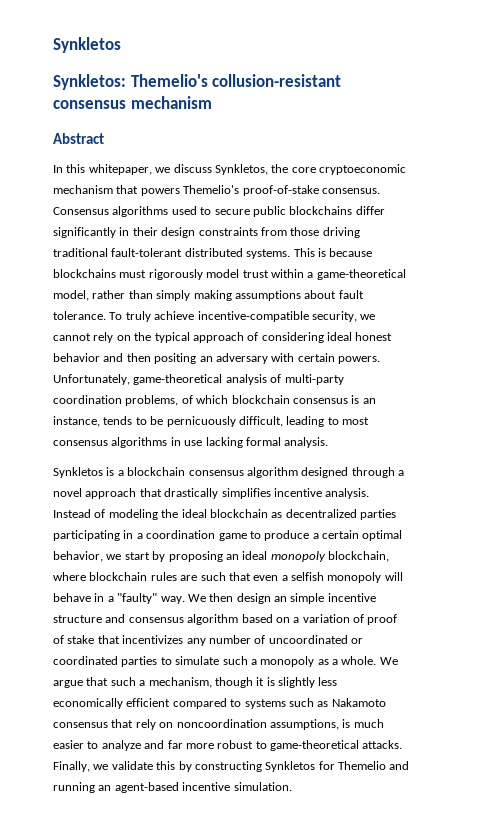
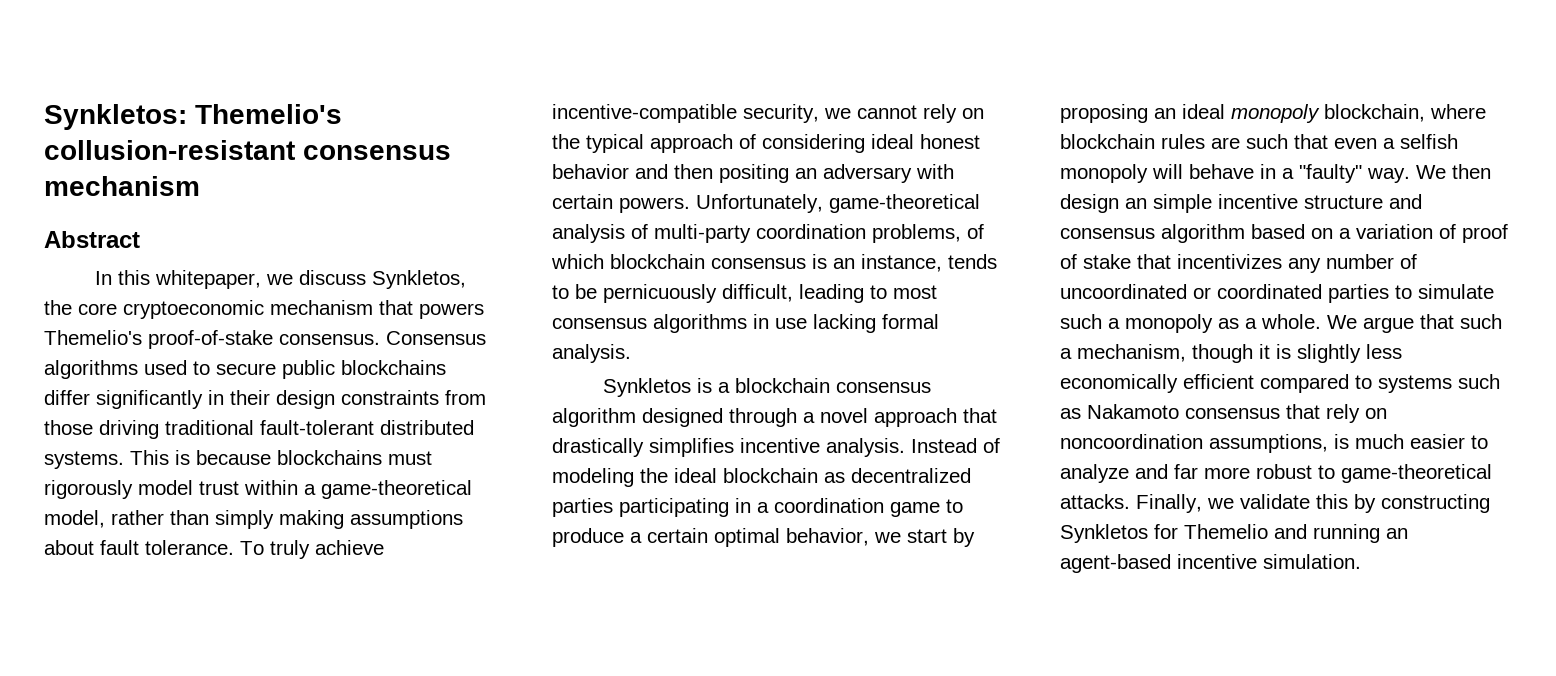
[53,37,121,53] Synkletos // -> (44, 117) none

